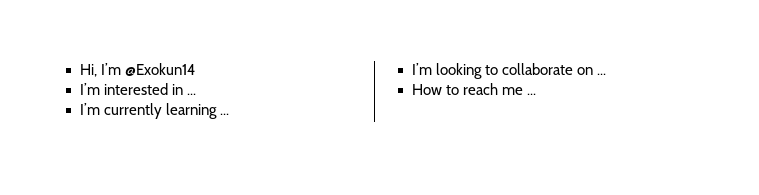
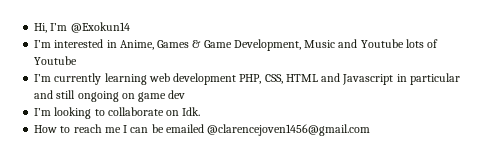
[186,93,196,95] [79,103,229,119] ... // I’m currently learning ... -> [119,39,439,51] [34,56,78,65] [34,73,460,85] [34,90,186,102] Anime, Games & Game Development, Music and Youtube lots of Youtube // I’m currently learning web development PHP, CSS, HTML and Javascript in particular and still ongoing on game dev
[596,73,606,75] ... -> [182,107,201,116] Idk.
[526,93,536,95] ... -> [123,124,371,136] I can be emailed @clarencejoven1456@gmail.com

